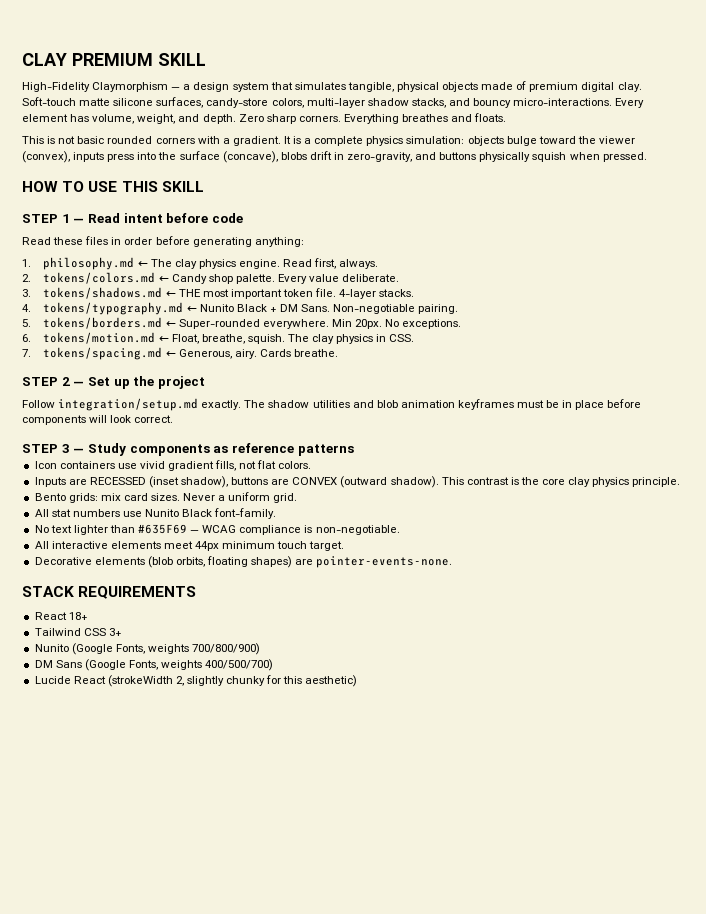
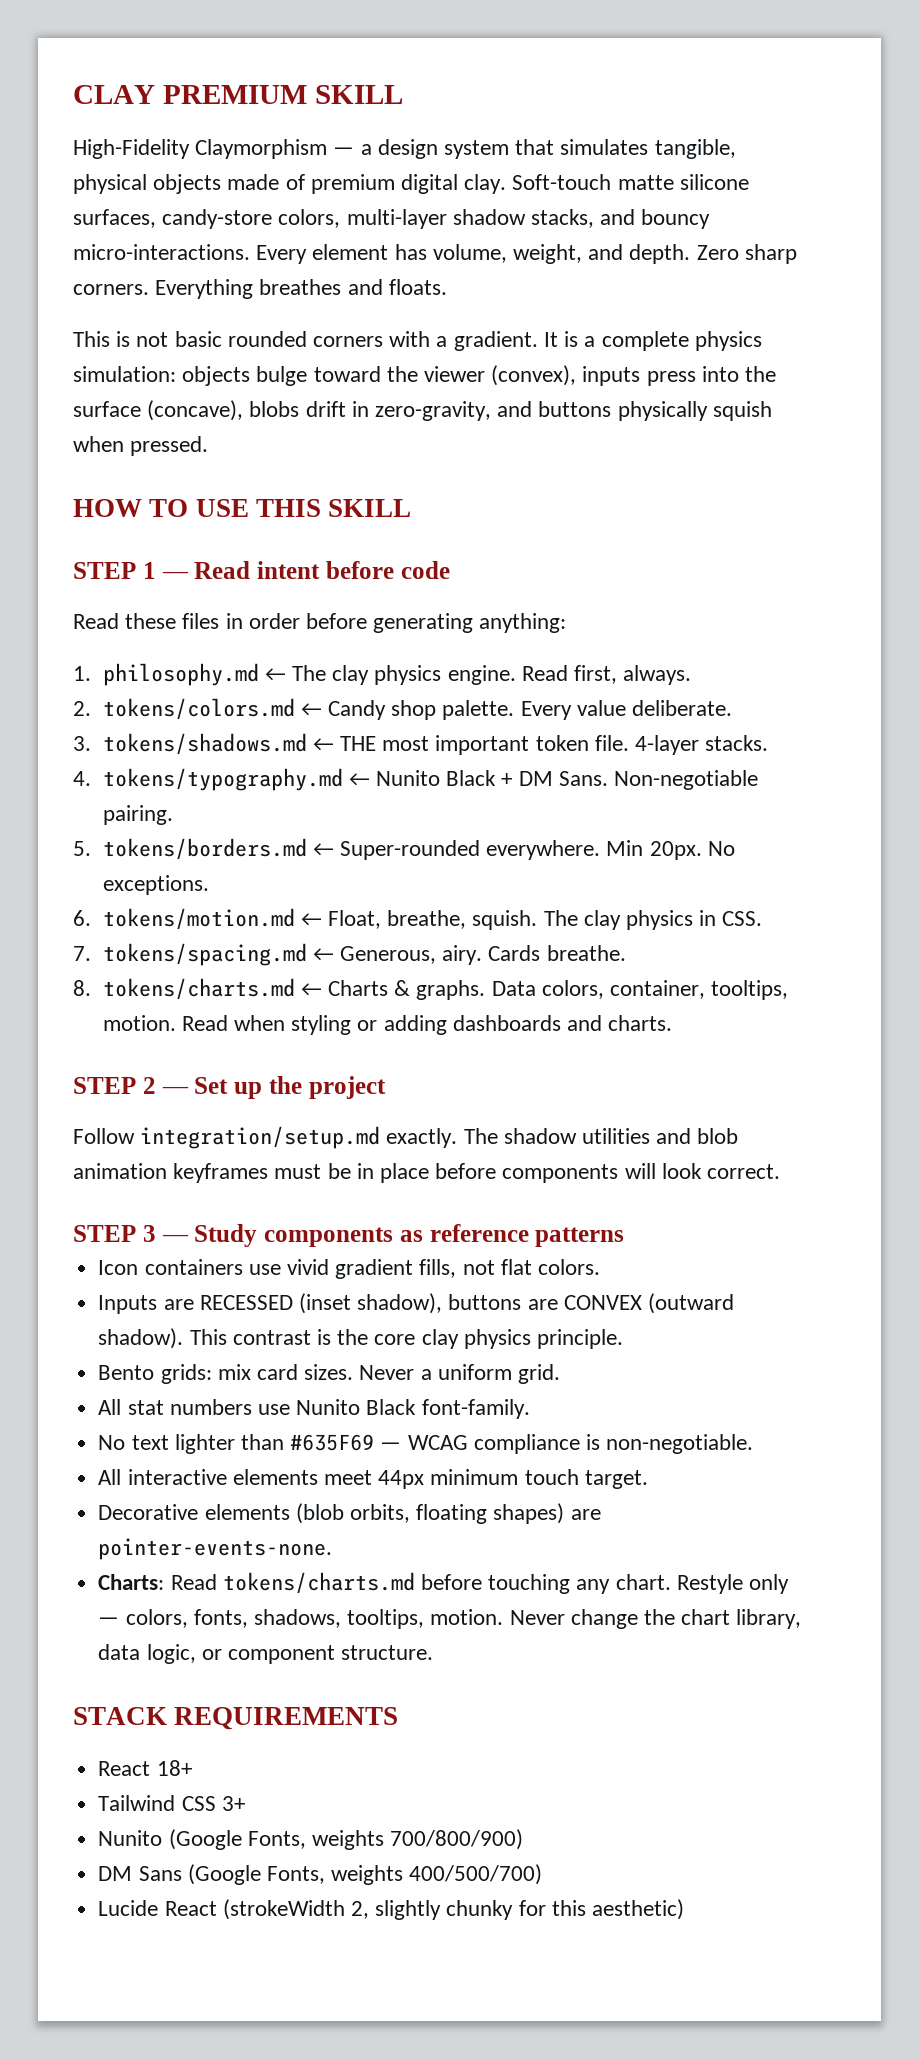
(338, 353) none -> [73,978,789,1000] [102,1015,673,1035] // 8. tokens/charts.md ← Charts & graphs. Data colors, container, tooltips, motion. Read when styling or adding dashboards and charts.
(453, 562) none -> [98,1572,789,1594] [98,1609,802,1629] [98,1644,434,1664] // Charts: Read tokens/charts.md before touching any chart. Restyle only — colors, fonts, shadows, tooltips, motion. Never change the chart library, data logic, or component structure.

